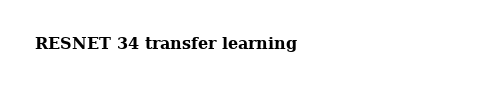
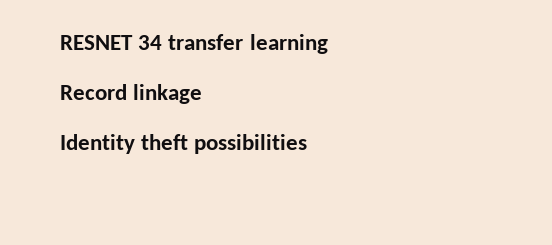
(297, 44) none -> [60,84,203,104] [60,134,308,154] // Record linkage // Identity theft possibilities

